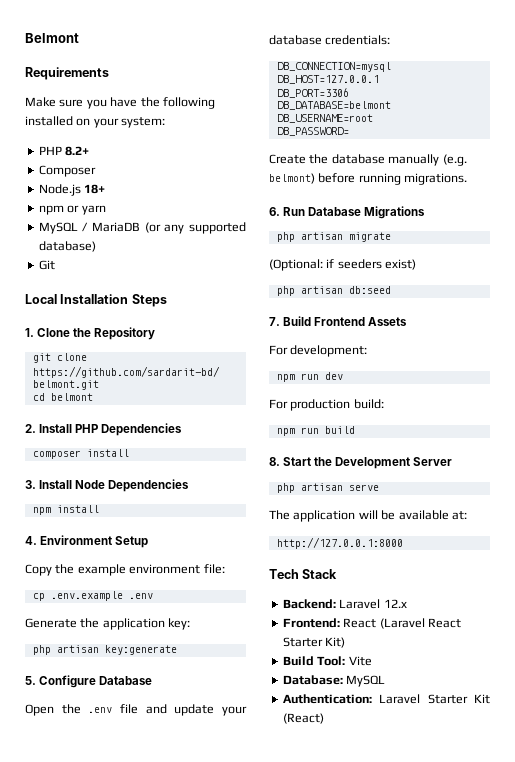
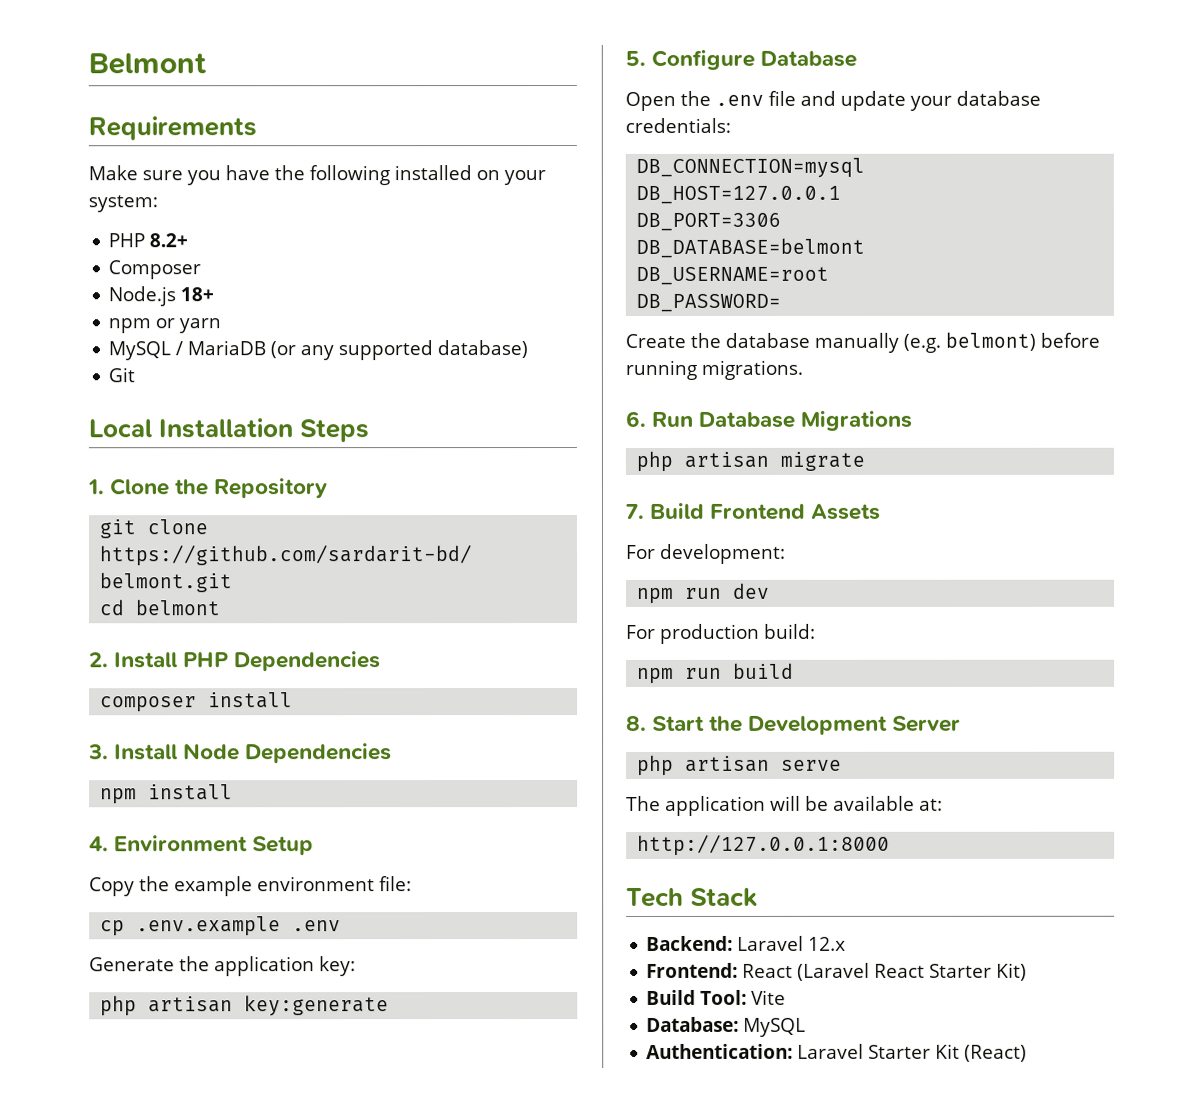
[269,259,417,271] [276,286,391,296] // (Optional: if seeders exist) // php artisan db:seed -> (866, 461) none

